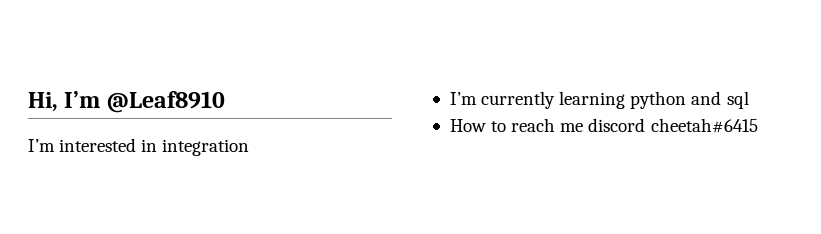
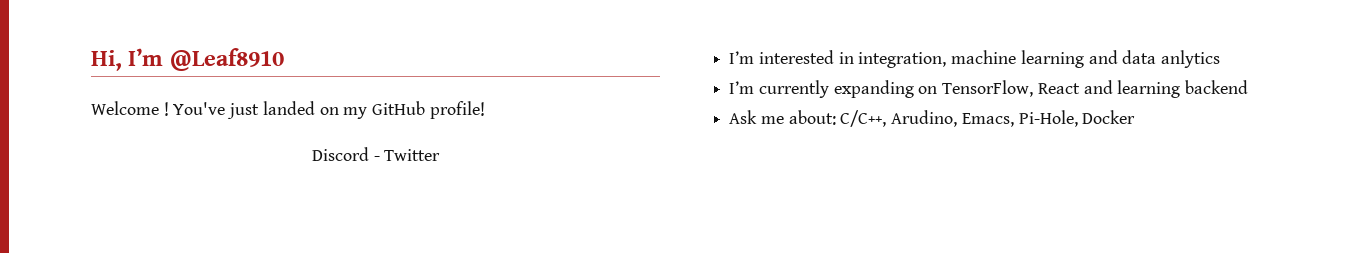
[28,138,250,156] [449,91,749,109] [449,118,758,133] I’m interested in integration // I’m currently learning python and sql // How to reach me discord cheetah#6415 -> [91,101,485,119] [311,147,441,161] [729,50,1221,68] [729,80,1249,98] [729,110,1136,127] Welcome ! You've just landed on my GitHub profile! // Discord - Twitter // I’m interested in integration, machine learning and data anlytics // I’m currently expanding on TensorFlow, React and learning backend // Ask me about: C/C++, Arudino, Emacs, Pi-Hole, Docker

